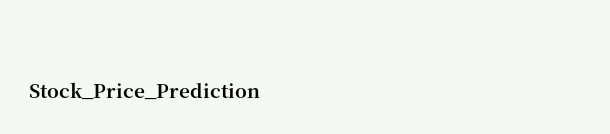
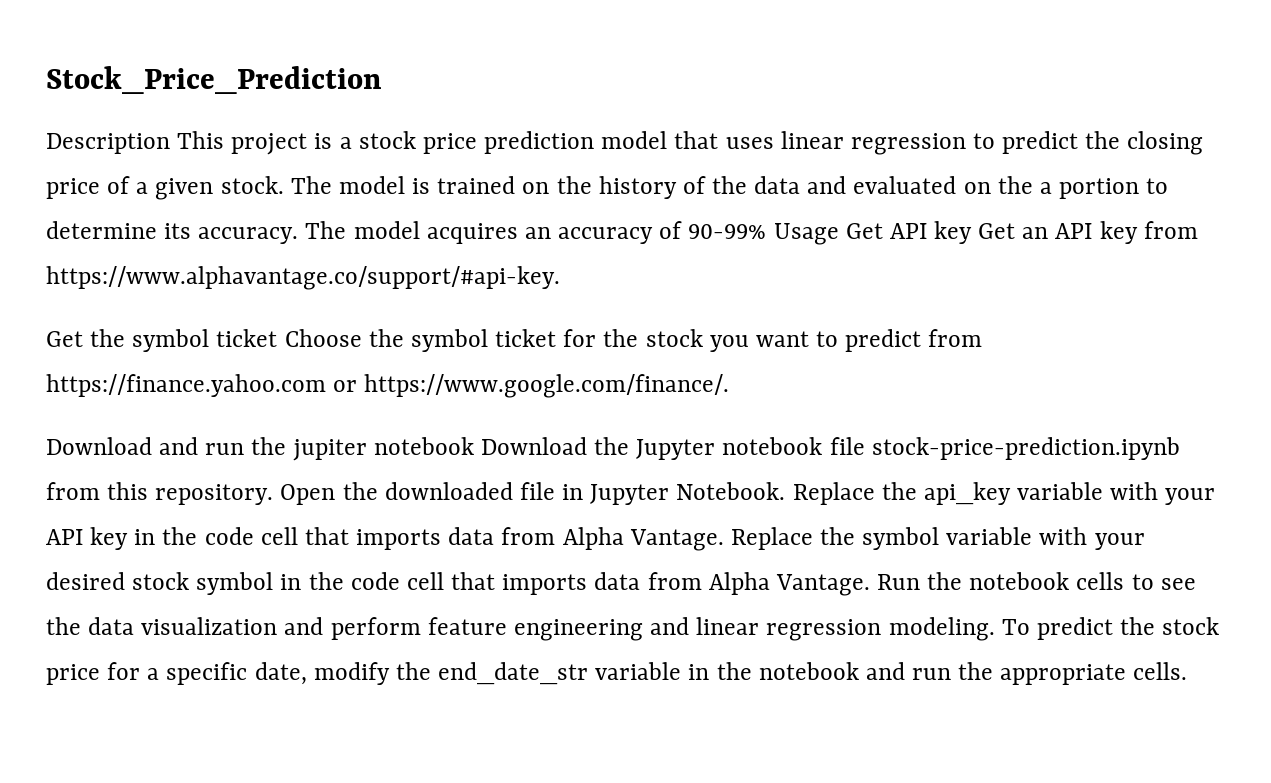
(260, 91) none -> [46,131,1204,155] [46,176,1169,200] [46,221,1198,245] [46,266,560,290] [46,329,983,352] [46,374,730,398] [46,437,1180,461] [46,482,1216,505] [46,527,1145,551] [46,572,1196,596] [46,617,1220,641] [46,662,1188,685] // Description This project is a stock price prediction model that uses linear regression to predict the closing price of a given stock. The model is trained on the history of the data and evaluated on the a portion to determine its accuracy. The model acquires an accuracy of 90-99% Usage Get API key Get an API key from https://www.alphavantage.co/support/#api-key. // Get the symbol ticket Choose the symbol ticket for the stock you want to predict from https://finance.yahoo.com or https://www.google.com/finance/. // Download and run the jupiter notebook Download the Jupyter notebook file stock-price-prediction.ipynb from this repository. Open the downloaded file in Jupyter Notebook. Replace the api_key variable with your API key in the code cell that imports data from Alpha Vantage. Replace the symbol variable with your desired stock symbol in the code cell that imports data from Alpha Vantage. Run the notebook cells to see the data visualization and perform feature engineering and linear regression modeling. To predict the stock price for a specific date, modify the end_date_str variable in the notebook and run the appropriate cells.

